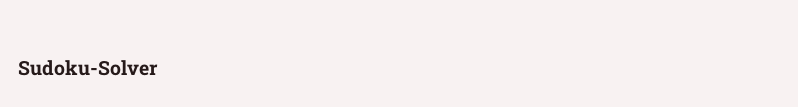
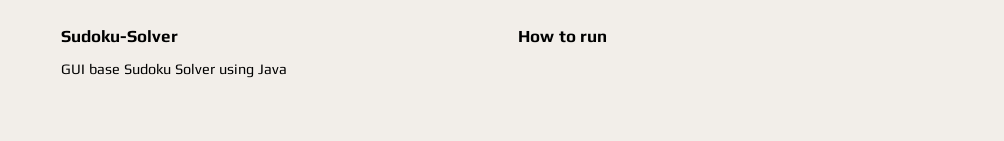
(158, 68) none -> [61,63,287,78] [518,30,608,43] // GUI base Sudoku Solver using Java // How to run

